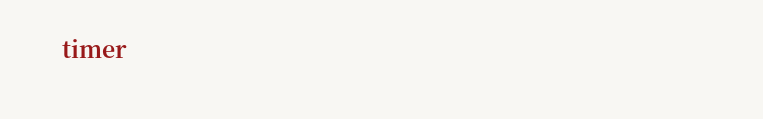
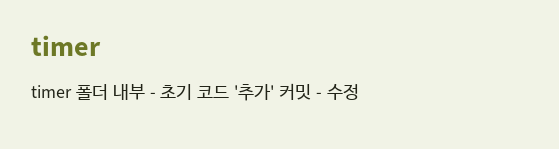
[62,39,127,58] timer -> [31,35,101,56] [31,83,359,101] timer // timer 폴더 내부 - 초기 코드 '추가' 커밋 - 수정

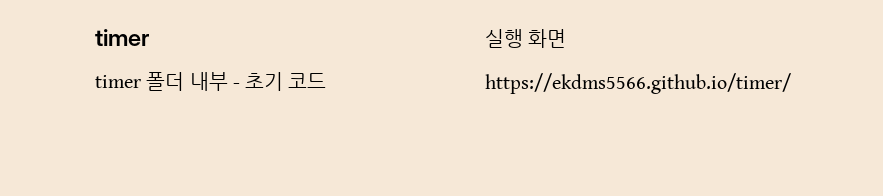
[234,83,359,101] '추가' 커밋 - 수정 -> [485,29,567,48] [485,73,791,94] // 실행 화면 // https://ekdms5566.github.io/timer/

